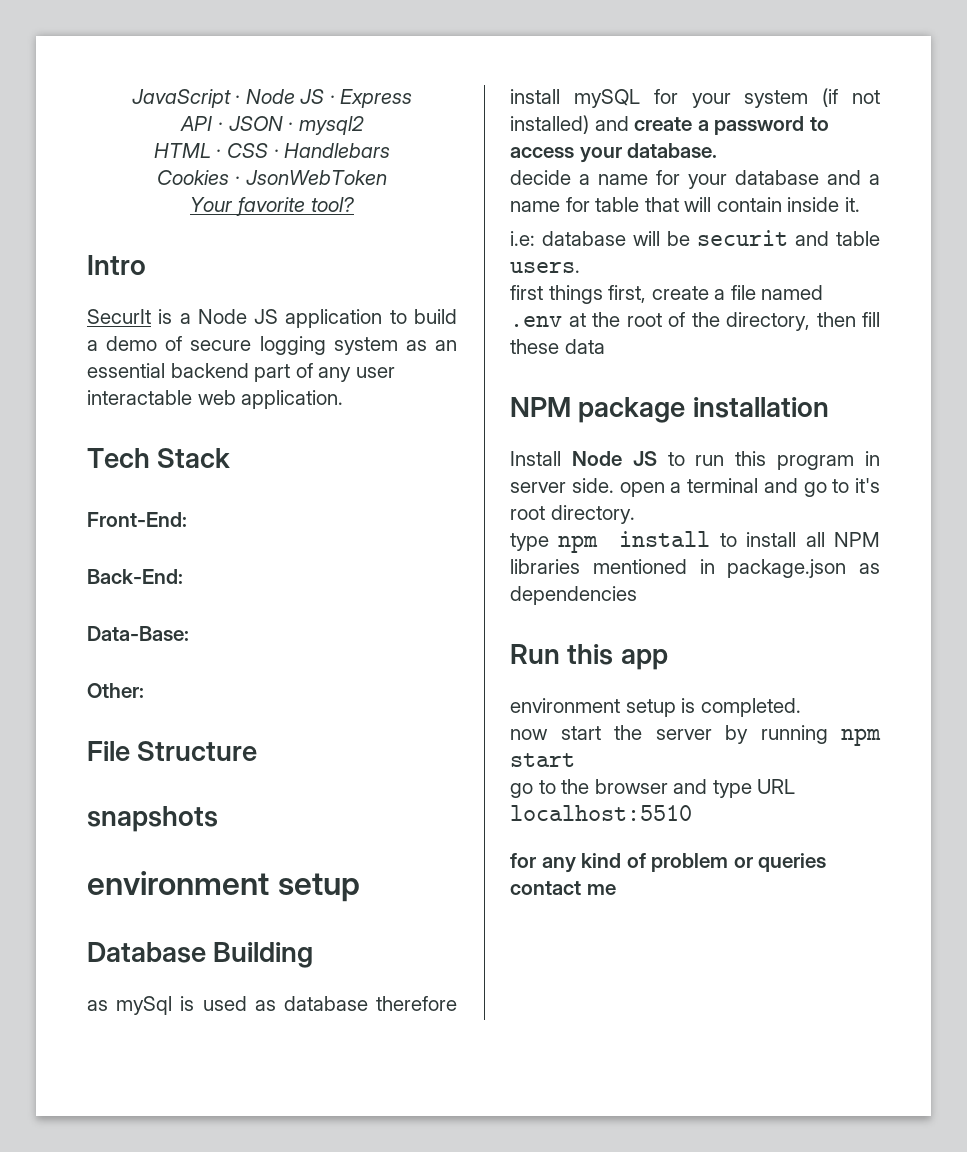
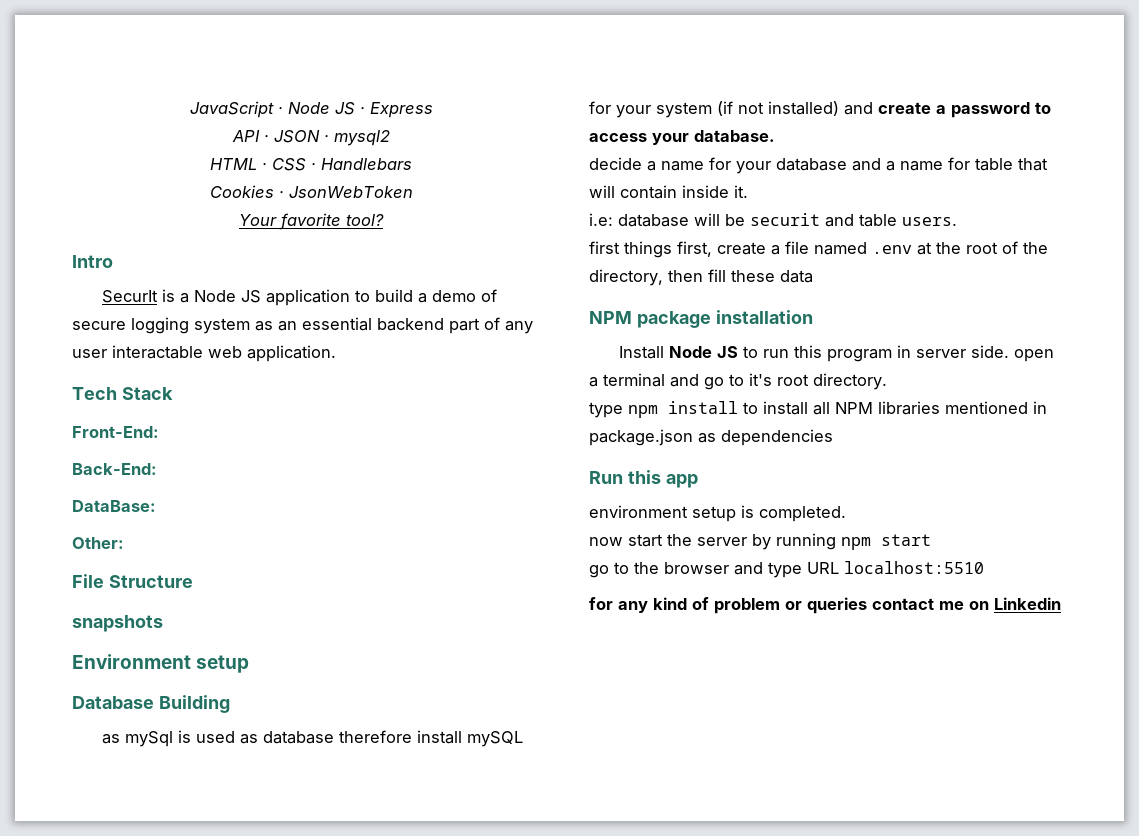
[87,626,189,641] Data-Base: -> [72,500,156,512] DataBase:
[87,871,269,895] environment -> [72,654,191,669] Environment
(616, 889) none -> [969,597,1061,610] on Linkedin

